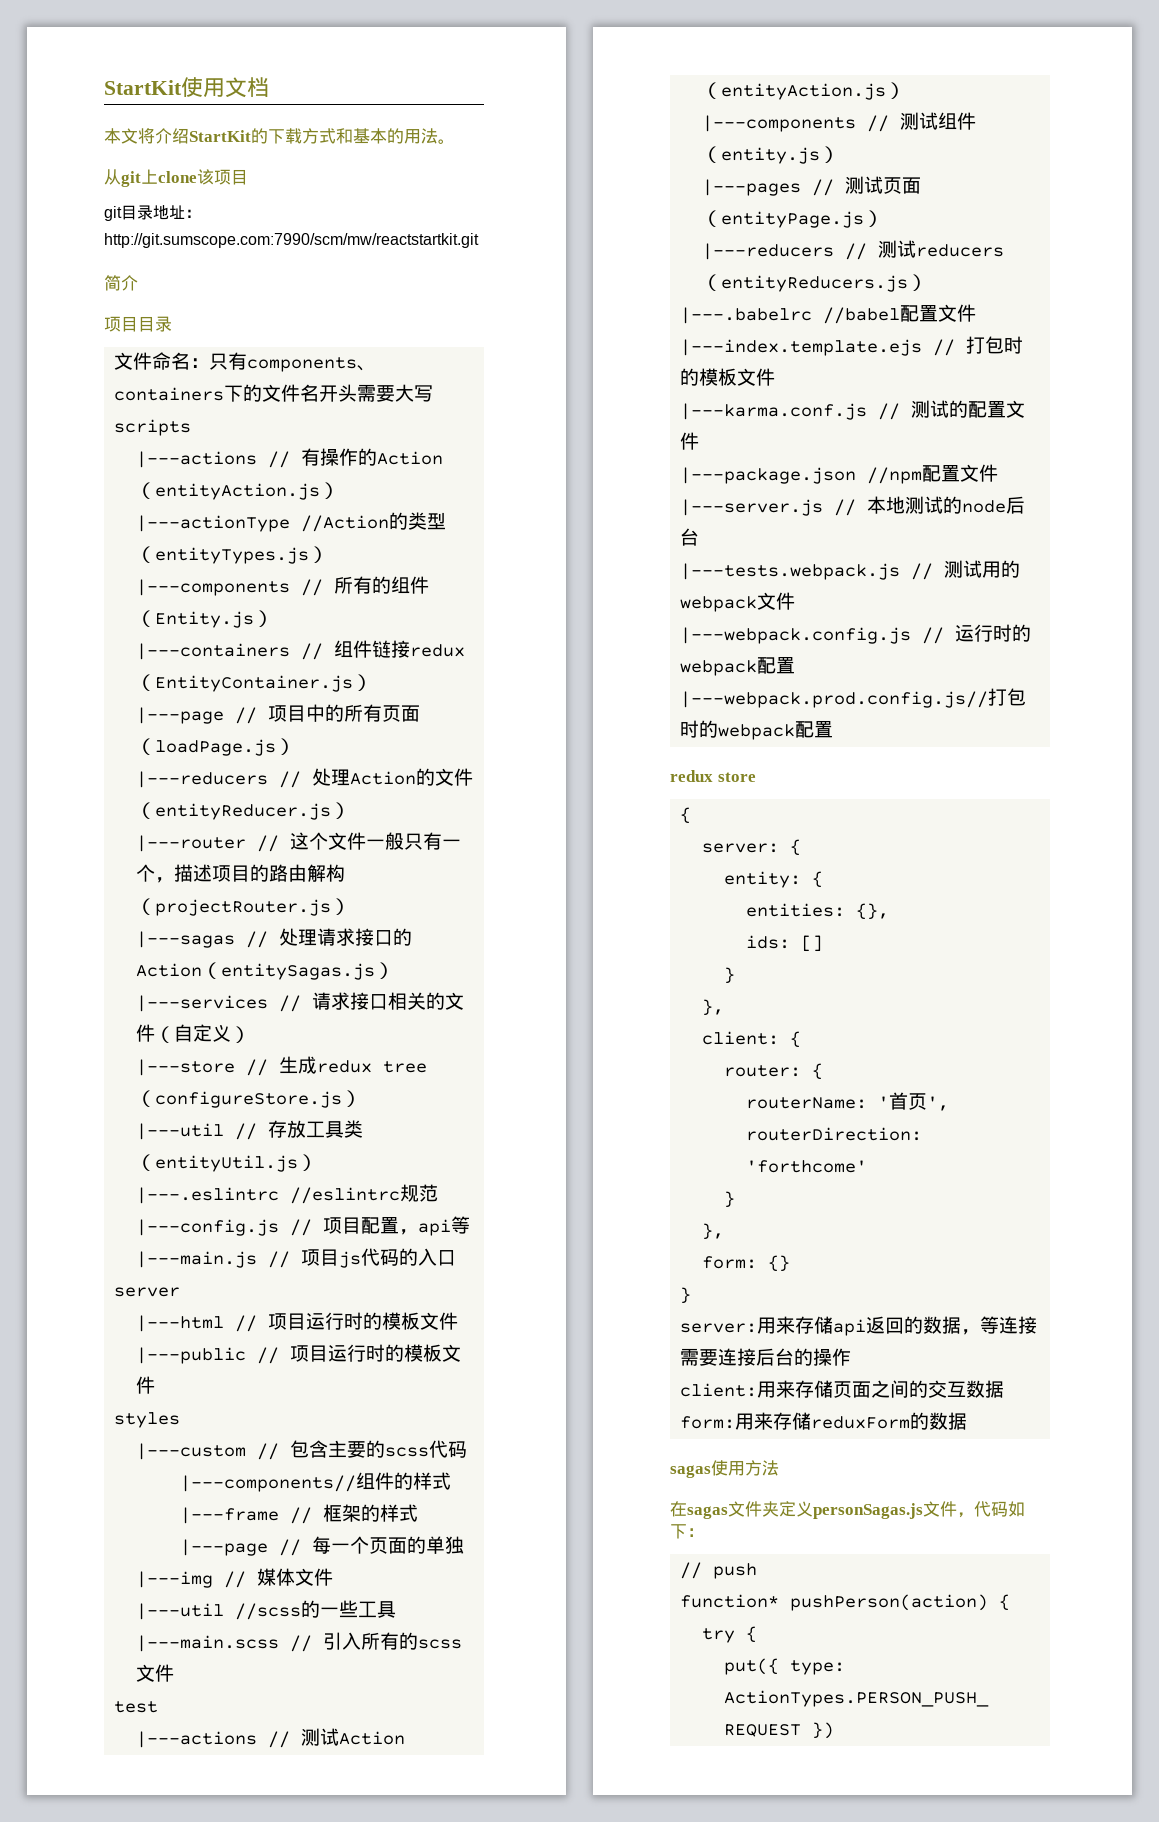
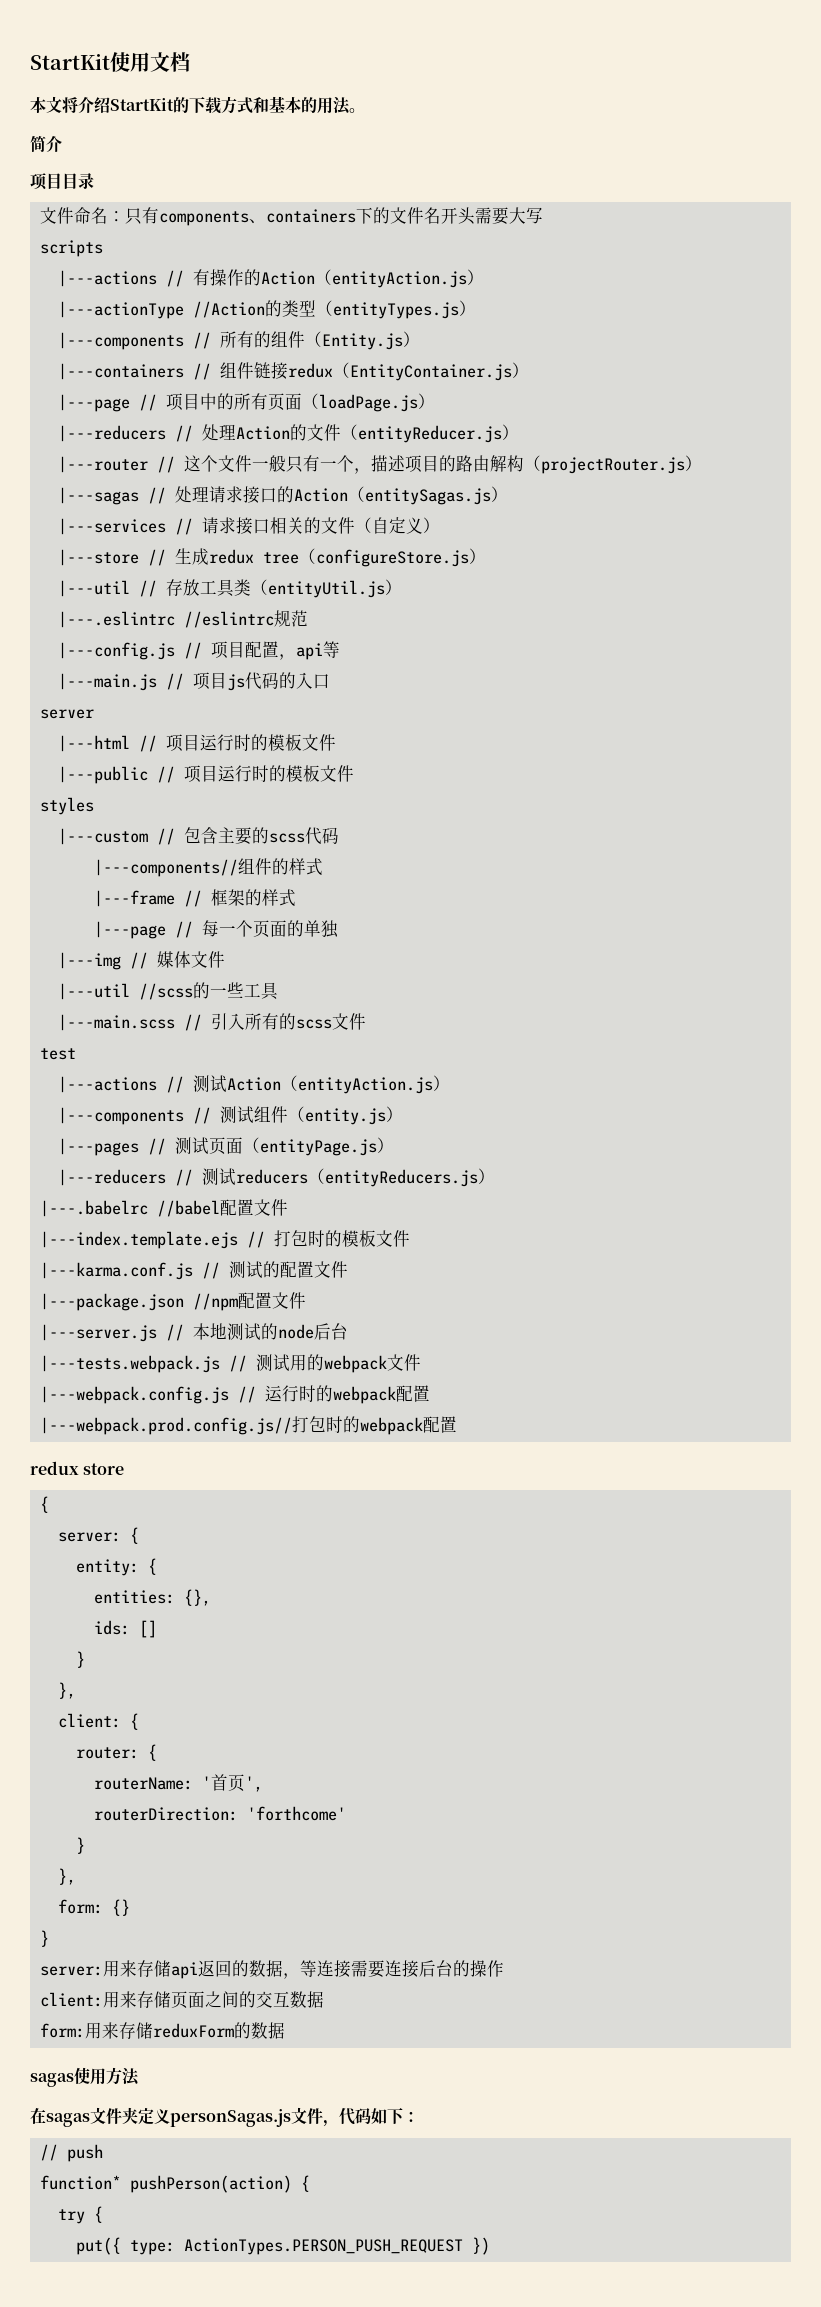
[104,169,248,187] [104,205,201,221] [104,233,479,248] // 从git上clone该项目 // git目录地址：http://git.sumscope.com:7990/scm/mw/reactstartkit.git -> (365, 110) none

